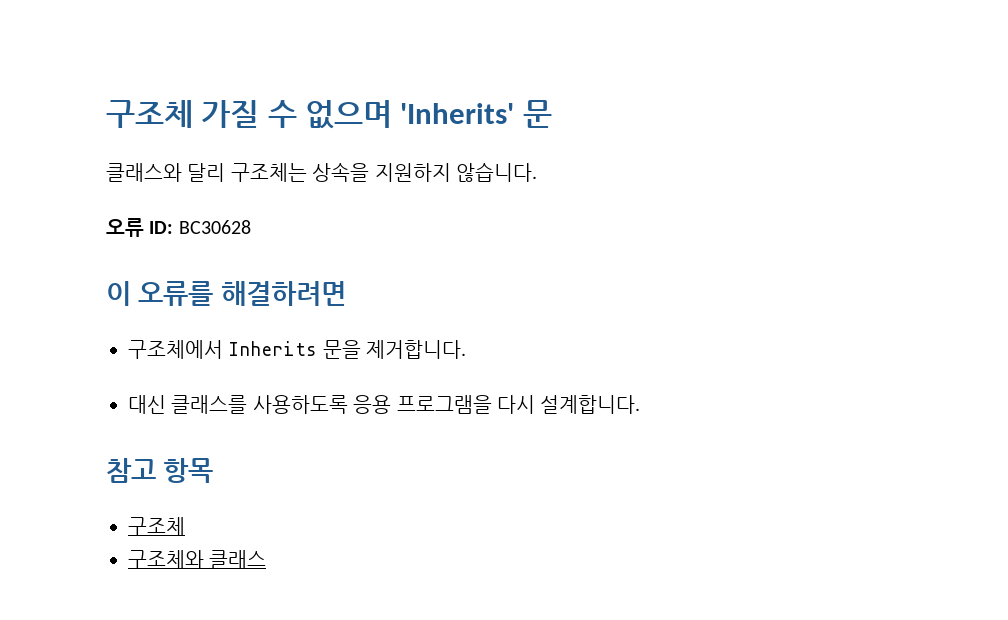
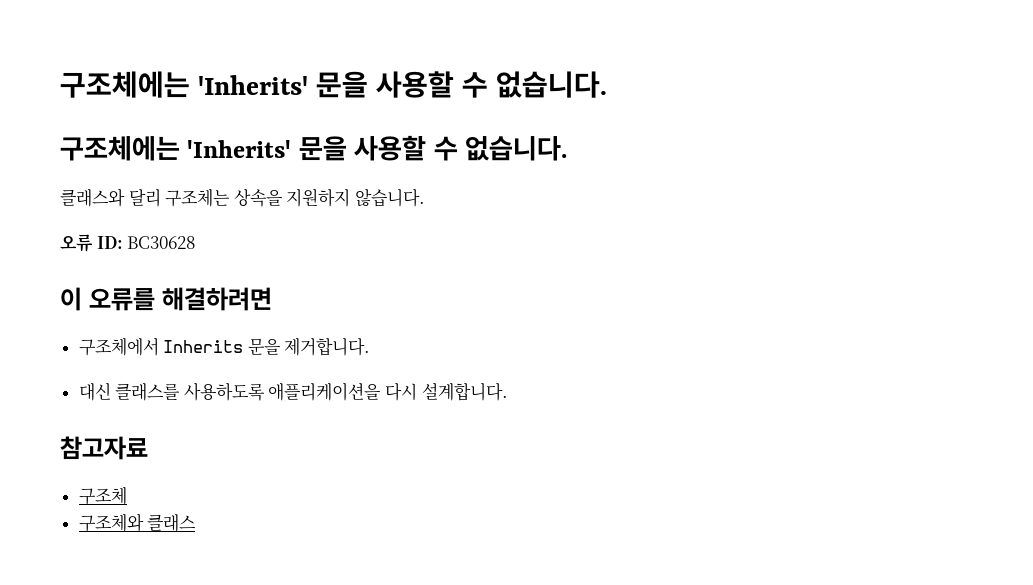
[106,100,552,129] 구조체 가질 수 없으며 'Inherits' 문 -> [60,71,607,98] [60,135,568,161] 구조체에는 'Inherits' 문을 사용할 수 없습니다. // 구조체에는 'Inherits' 문을 사용할 수 없습니다.
[353,395,492,414] 응용 프로그램을 -> [268,382,382,401] 애플리케이션을
[106,458,214,483] 참고 항목 -> [60,436,148,460] 참고자료

